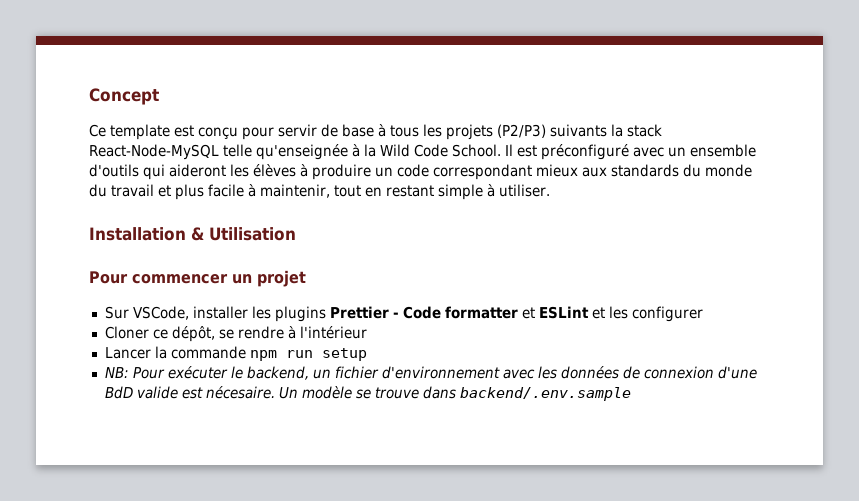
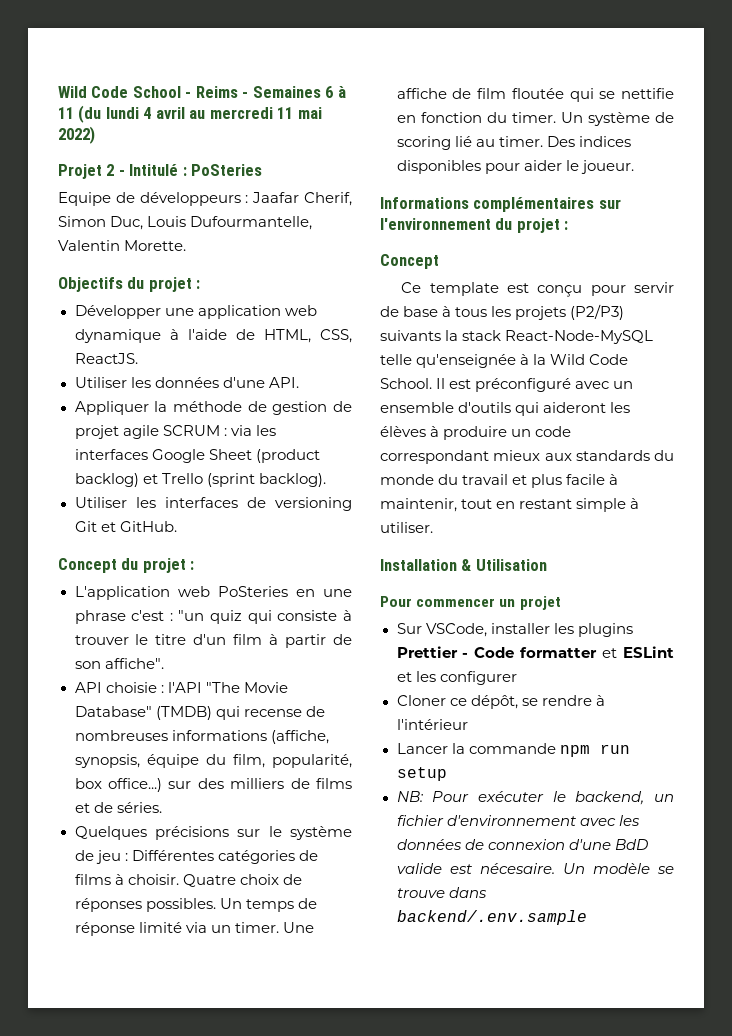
(89, 96) none -> [58,86,346,98] [58,105,322,123] [58,126,95,144] [58,164,263,179] [58,192,352,206] [58,216,313,230] [58,240,187,251] [58,277,201,292] [74,305,317,319] [74,329,352,343] [74,353,138,364] [74,377,299,388] [74,401,352,415] [74,425,276,439] [74,449,320,463] [74,473,326,487] [74,497,352,511] [74,521,177,532] [58,558,195,573] [74,586,352,600] [74,610,352,624] [74,634,353,648] [74,658,164,669] [74,682,288,693] [74,706,325,720] [74,730,329,744] [74,754,352,768] [74,778,352,792] [74,802,162,813] [74,826,352,840] [74,850,318,864] [74,874,302,887] [74,898,317,912] [74,922,314,936] [396,88,674,102] [396,112,674,126] [396,136,631,150] [396,160,634,174] [380,197,621,212] [380,218,569,233] Wild Code School - Reims - Semaines 6 à 11 (du lundi 4 avril au mercredi 11 mai 2022) // Projet 2 - Intitulé : PoSteries // Equipe de développeurs : Jaafar Cherif, Simon Duc, Louis Dufourmantelle, Valentin Morette. // Objectifs du projet : // Développer une application web dynamique à l'aide de HTML, CSS, ReactJS. // Utiliser les données d'une API. // Appliquer la méthode de gestion de projet agile SCRUM : via les interfaces Google Sheet (product backlog) et Trello (sprint backlog). // Utiliser les interfaces de versioning Git et GitHub. // Concept du projet : // L'application web PoSteries en une phrase c'est : "un quiz qui consiste à trouver le titre d'un film à partir de son affiche". // API choisie : l'API "The Movie Database" (TMDB) qui recense de nombreuses informations (affiche, synopsis, équipe du film, popularité, box office...) sur des milliers de films et de séries. // Quelques précisions sur le système de jeu : Différentes catégories de films à choisir. Quatre choix de réponses possibles. Un temps de réponse limité via un timer. Une affiche de film floutée qui se nettifie en fonction du timer. Un système de scoring lié au timer. Des indices disponibles pour aider le joueur. // Informations complémentaires sur l'environnement du projet : //

